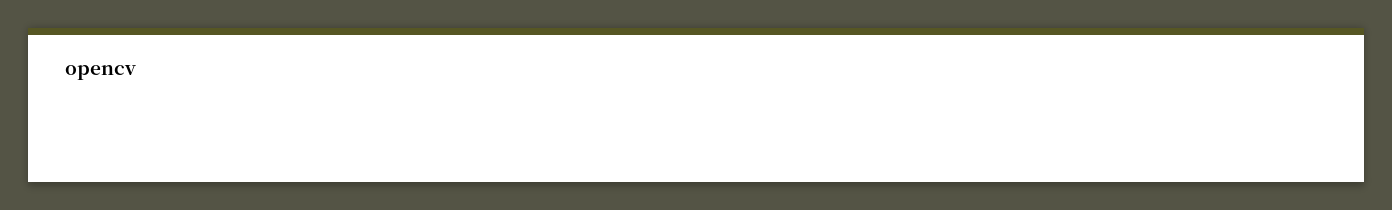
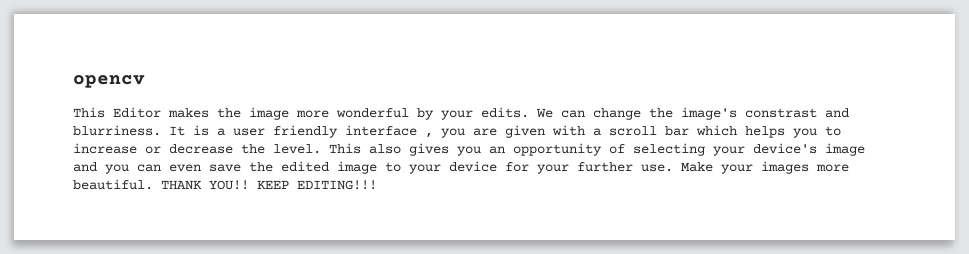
(136, 72) none -> [73,107,849,120] [73,125,841,138] [73,143,865,156] [73,161,849,174] [73,179,377,190] // This Editor makes the image more wonderful by your edits. We can change the image's constrast and blurriness. It is a user friendly interface , you are given with a scroll bar which helps you to increase or decrease the level. This also gives you an opportunity of selecting your device's image and you can even save the edited image to your device for your further use. Make your images more beautiful. THANK YOU!! KEEP EDITING!!!

